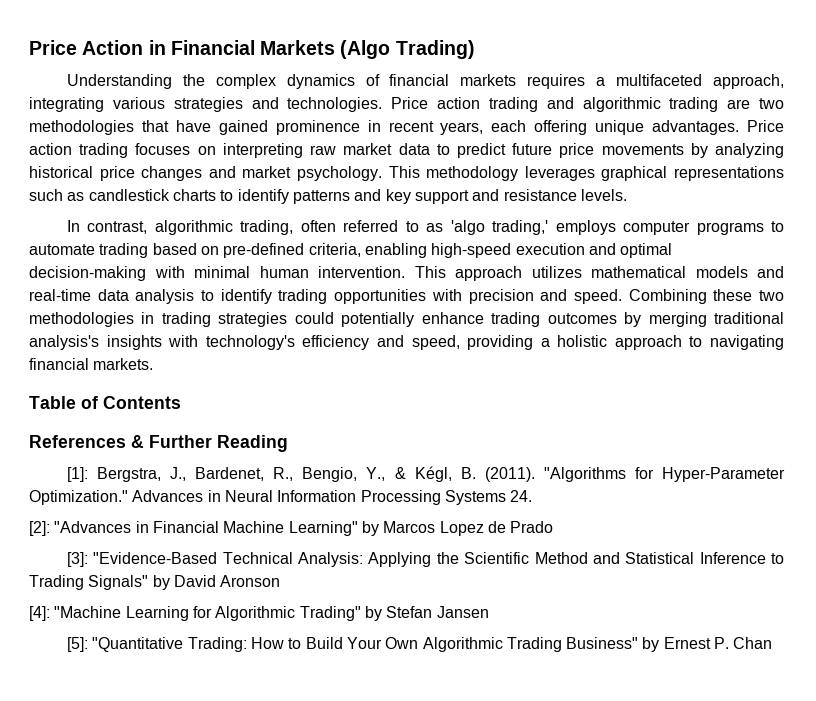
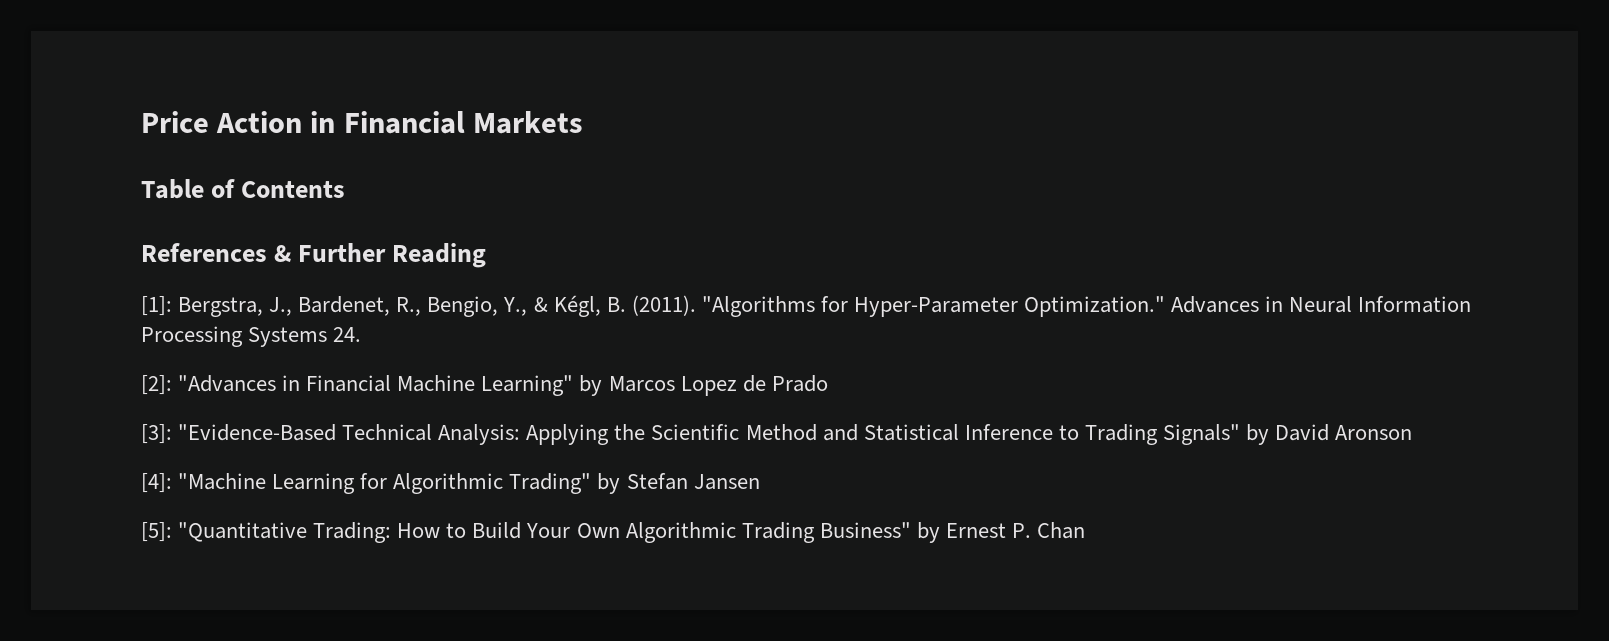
[340,40,475,59] [66,74,784,89] [29,97,785,112] [29,120,784,135] [29,143,784,158] [29,166,785,181] [29,189,627,204] [66,220,784,235] [29,243,673,258] [29,266,784,281] [29,289,785,304] [29,312,785,327] [29,335,784,350] [29,358,154,370] (Algo Trading) // Understanding the complex dynamics of financial markets requires a multifaceted approach, integrating various strategies and technologies. Price action trading and algorithmic trading are two methodologies that have gained prominence in recent years, each offering unique advantages. Price action trading focuses on interpreting raw market data to predict future price movements by analyzing historical price changes and market psychology. This methodology leverages graphical representations such as candlestick charts to identify patterns and key support and resistance levels. // In contrast, algorithmic trading, often referred to as 'algo trading,' employs computer programs to automate trading based on pre-defined criteria, enabling high-speed execution and optimal decision-making with minimal human intervention. This approach utilizes mathematical models and real-time data analysis to identify trading opportunities with precision and speed. Combining these two methodologies in trading strategies could potentially enhance trading outcomes by merging traditional analysis's insights with technology's efficiency and speed, providing a holistic approach to navigating financial markets. -> (583, 122) none

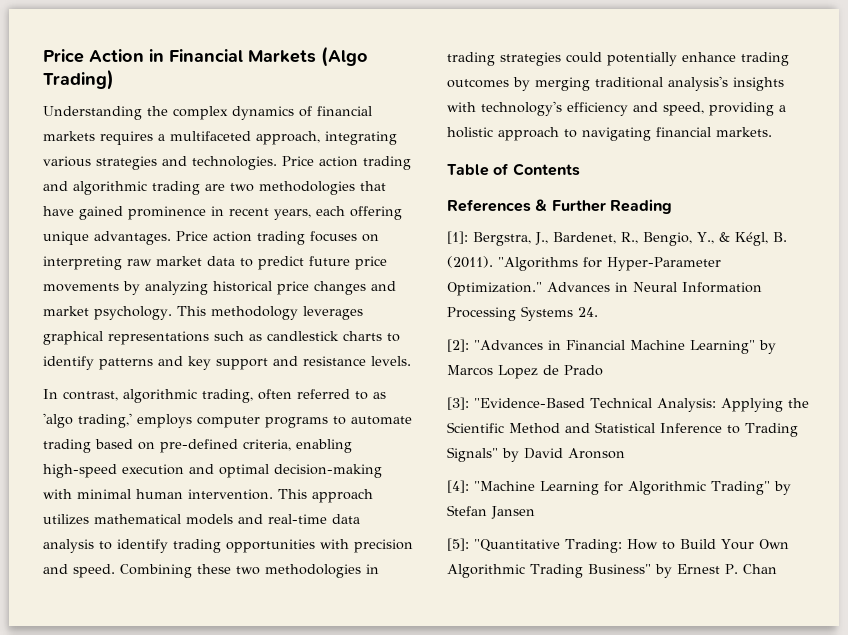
(583, 122) none -> [321,46,368,67] [43,69,114,90] [43,106,372,120] [43,131,397,145] [43,156,411,170] [43,181,386,195] [43,206,402,220] [43,231,379,245] [43,256,387,270] [43,281,396,295] [43,306,363,320] [43,331,400,345] [43,356,411,370] [43,389,386,403] [43,413,412,428] [43,439,352,453] [43,464,382,478] [43,489,373,503] [43,514,360,525] [43,539,413,553] [43,564,379,578] [447,52,789,66] [447,76,784,91] [447,101,786,116] [447,127,772,141] (Algo Trading) // Understanding the complex dynamics of financial markets requires a multifaceted approach, integrating various strategies and technologies. Price action trading and algorithmic trading are two methodologies that have gained prominence in recent years, each offering unique advantages. Price action trading focuses on interpreting raw market data to predict future price movements by analyzing historical price changes and market psychology. This methodology leverages graphical representations such as candlestick charts to identify patterns and key support and resistance levels. // In contrast, algorithmic trading, often referred to as 'algo trading,' employs computer programs to automate trading based on pre-defined criteria, enabling high-speed execution and optimal decision-making with minimal human intervention. This approach utilizes mathematical models and real-time data analysis to identify trading opportunities with precision and speed. Combining these two methodologies in trading strategies could potentially enhance trading outcomes by merging traditional analysis's insights with technology's efficiency and speed, providing a holistic approach to navigating financial markets.

